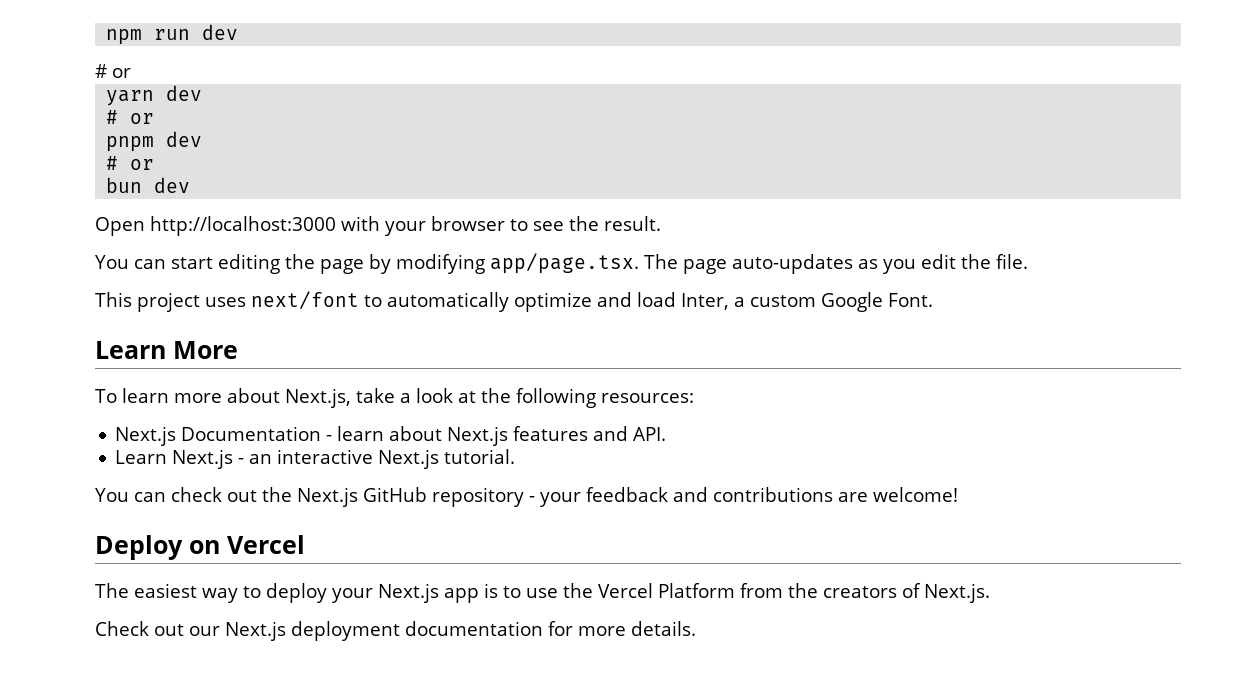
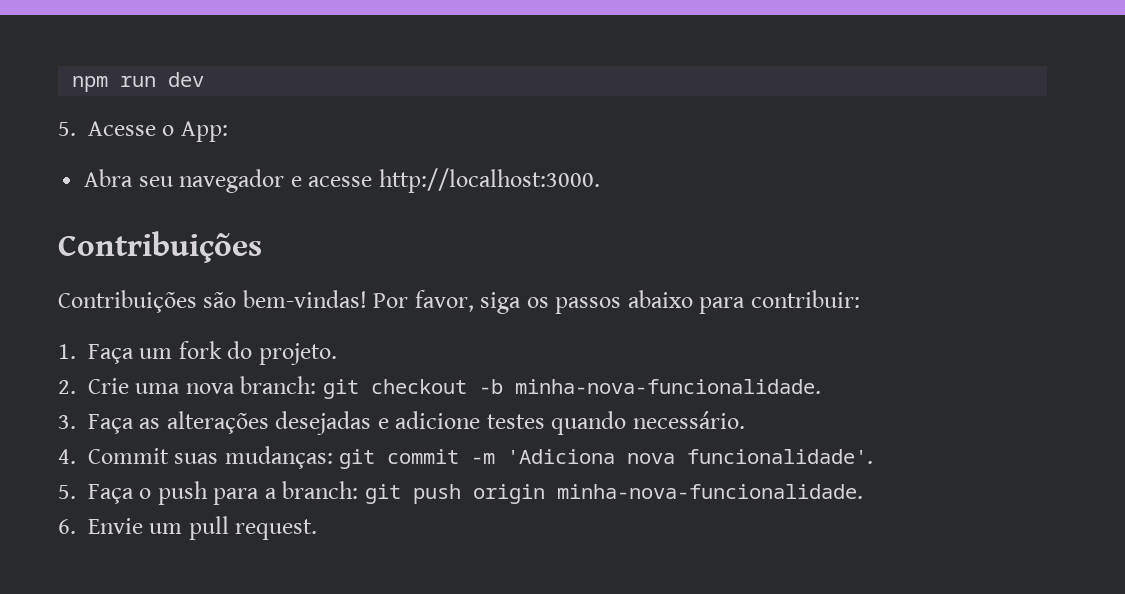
[95,64,131,78] [106,85,203,106] [106,110,155,124] [106,131,203,152] [106,156,155,170] [106,177,191,193] [95,216,661,236] [95,253,1028,274] [95,291,933,312] [95,341,238,359] [95,388,694,408] [115,426,667,446] [115,449,516,469] [95,487,958,507] [95,535,305,560] [95,583,990,603] [95,621,696,641] # or // yarn dev // # or // pnpm dev // # or // bun dev // Open http://localhost:3000 with your browser to see the result. // You can start editing the page by modifying app/page.tsx. The page auto-updates as you edit the file. // This project uses next/font to automatically optimize and load Inter, a custom Google Font. // Learn More // To learn more about Next.js, take a look at the following resources: // Next.js Documentation - learn about Next.js features and API. // Learn Next.js - an interactive Next.js tutorial. // You can check out the Next.js GitHub repository - your feedback and contributions are welcome! // Deploy on Vercel // The easiest way to deploy your Next.js app is to use the Vercel Platform from the creators of Next.js. // Check out our Next.js deployment documentation for more details. -> [58,121,228,142] [84,168,600,193] [58,231,262,263] [58,290,860,314] [58,341,337,365] [58,376,821,399] [58,411,745,435] [58,446,874,469] [58,481,863,505] [58,516,318,540] 5. Acesse o App: // Abra seu navegador e acesse http://localhost:3000. // Contribuições // Contribuições são bem-vindas! Por favor, siga os passos abaixo para contribuir: // 1. Faça um fork do projeto. // 2. Crie uma nova branch: git checkout -b minha-nova-funcionalidade. // 3. Faça as alterações desejadas e adicione testes quando necessário. // 4. Commit suas mudanças: git commit -m 'Adiciona nova funcionalidade'. // 5. Faça o push para a branch: git push origin minha-nova-funcionalidade. // 6. Envie um pull request.

